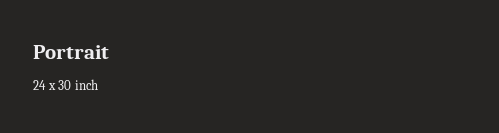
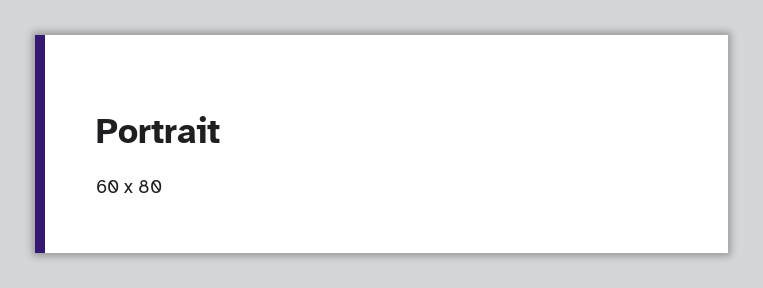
[33,79,98,90] 24 x 30 inch -> [96,180,163,193] 60 x 80

